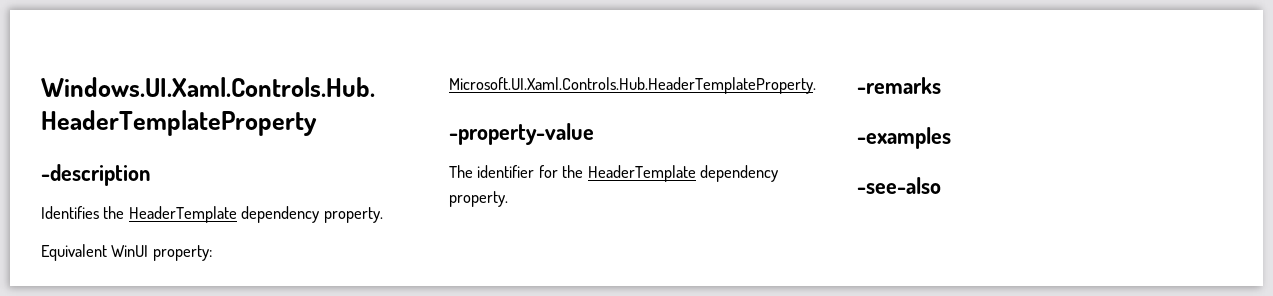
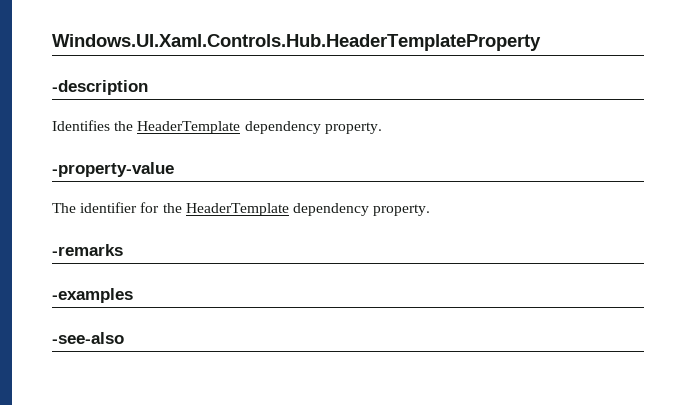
[41,244,212,261] [449,77,816,94] // Equivalent WinUI property: Microsoft.UI.Xaml.Controls.Hub.HeaderTemplateProperty. -> (382, 128) none

